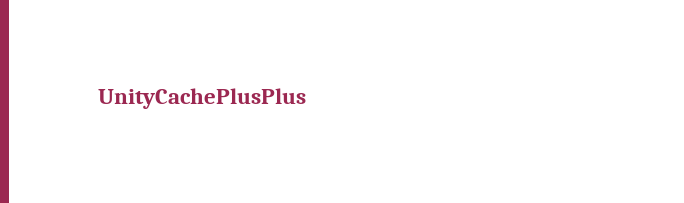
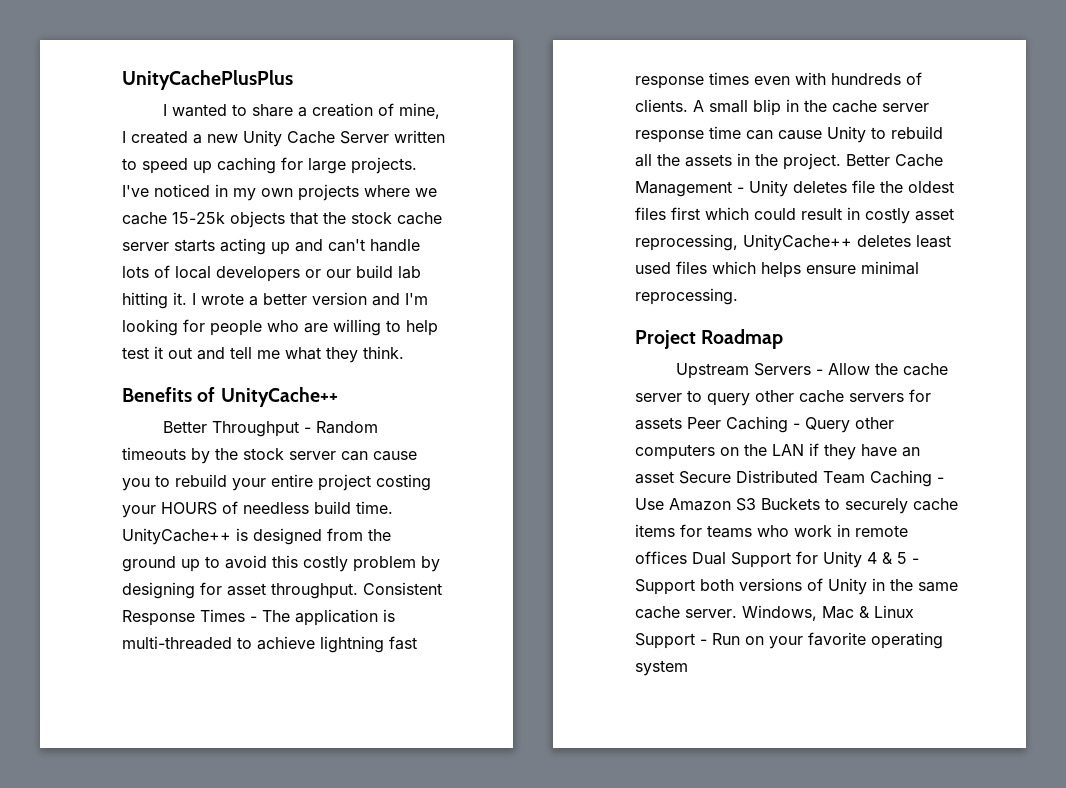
(306, 98) none -> [162,103,440,119] [122,130,445,147] [122,157,417,174] [122,184,437,201] [122,211,442,228] [122,238,420,255] [122,265,421,282] [122,292,428,309] [122,319,438,336] [122,346,404,363] [122,387,338,407] [162,421,378,437] [122,447,417,464] [122,474,431,491] [122,501,393,518] [122,528,391,545] [122,555,440,572] [122,582,442,599] [122,609,395,626] [122,636,417,653] [635,72,922,89] [635,99,929,116] [635,126,943,143] [635,153,943,170] [635,180,954,197] [635,207,954,224] [635,234,951,251] [635,261,919,278] [635,288,738,305] [635,329,784,349] [675,363,948,379] [635,389,931,406] [635,416,894,433] [635,443,920,460] [635,470,944,487] [635,498,958,514] [635,524,908,538] [635,551,919,568] [635,578,958,595] [635,605,914,621] [635,632,943,649] [635,660,688,676] // I wanted to share a creation of mine, I created a new Unity Cache Server written to speed up caching for large projects. I've noticed in my own projects where we cache 15-25k objects that the stock cache server starts acting up and can't handle lots of local developers or our build lab hitting it. I wrote a better version and I'm looking for people who are willing to help test it out and tell me what they think. // Benefits of UnityCache++ // Better Throughput - Random timeouts by the stock server can cause you to rebuild your entire project costing your HOURS of needless build time. UnityCache++ is designed from the ground up to avoid this costly problem by designing for asset throughput. Consistent Response Times - The application is multi-threaded to achieve lightning fast response times even with hundreds of clients. A small blip in the cache server response time can cause Unity to rebuild all the assets in the project. Better Cache Management - Unity deletes file the oldest files first which could result in costly asset reprocessing, UnityCache++ deletes least used files which helps ensure minimal reprocessing. // Project Roadmap // Upstream Servers - Allow the cache server to query other cache servers for assets Peer Caching - Query other computers on the LAN if they have an asset Secure Distributed Team Caching - Use Amazon S3 Buckets to securely cache items for teams who work in remote offices Dual Support for Unity 4 & 5 - Support both versions of Unity in the same cache server. Windows, Mac & Linux Support - Run on your favorite operating system

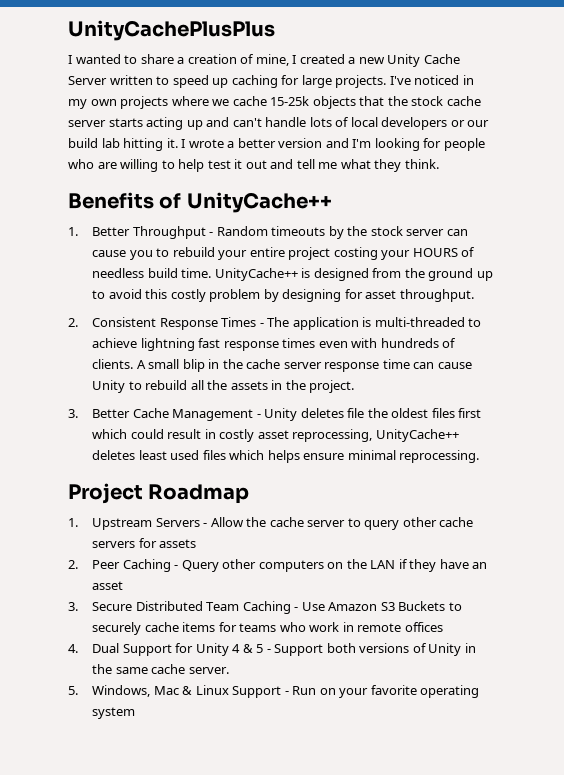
(338, 397) none -> [68,227,78,236] 1.
(358, 591) none -> [68,318,78,327] // 2.
(841, 161) none -> [68,409,78,418] // 3.
(784, 339) none -> [68,518,78,527] 1.
(682, 423) none -> [68,560,78,569] // 2.
(674, 477) none -> [68,602,78,611] // 3.
(687, 557) none -> [68,644,78,653] // 4.
(737, 613) none -> [68,686,78,695] // 5.

